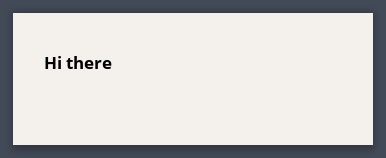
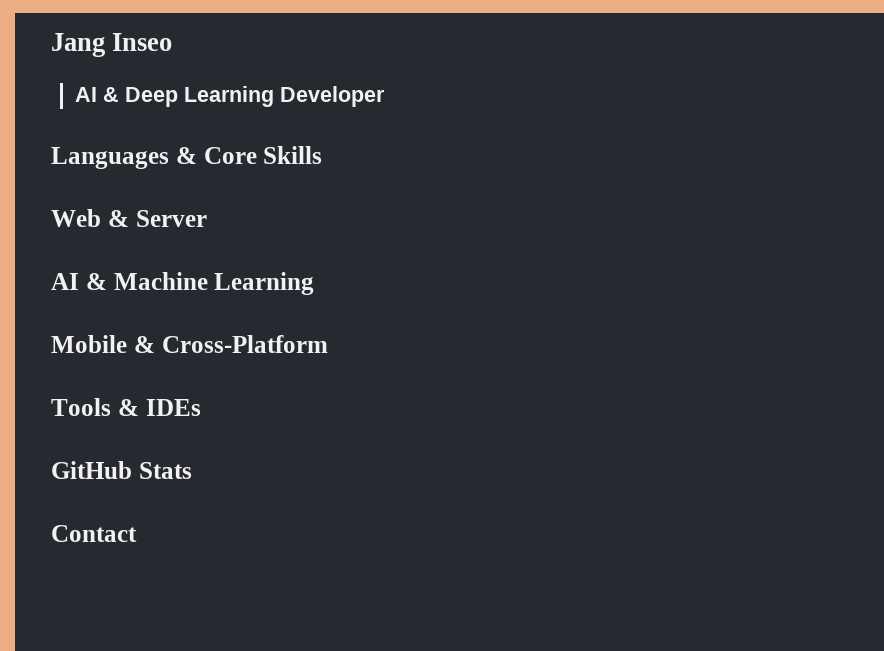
[44,56,113,69] Hi there -> [51,33,173,57] [75,86,386,107] [51,146,323,169] [51,209,207,227] [51,272,315,295] [51,335,328,353] [51,398,201,416] [51,461,192,479] [51,525,137,542] Jang Inseo // AI & Deep Learning Developer // Languages & Core Skills // Web & Server // AI & Machine Learning // Mobile & Cross-Platform // Tools & IDEs // GitHub Stats // Contact

